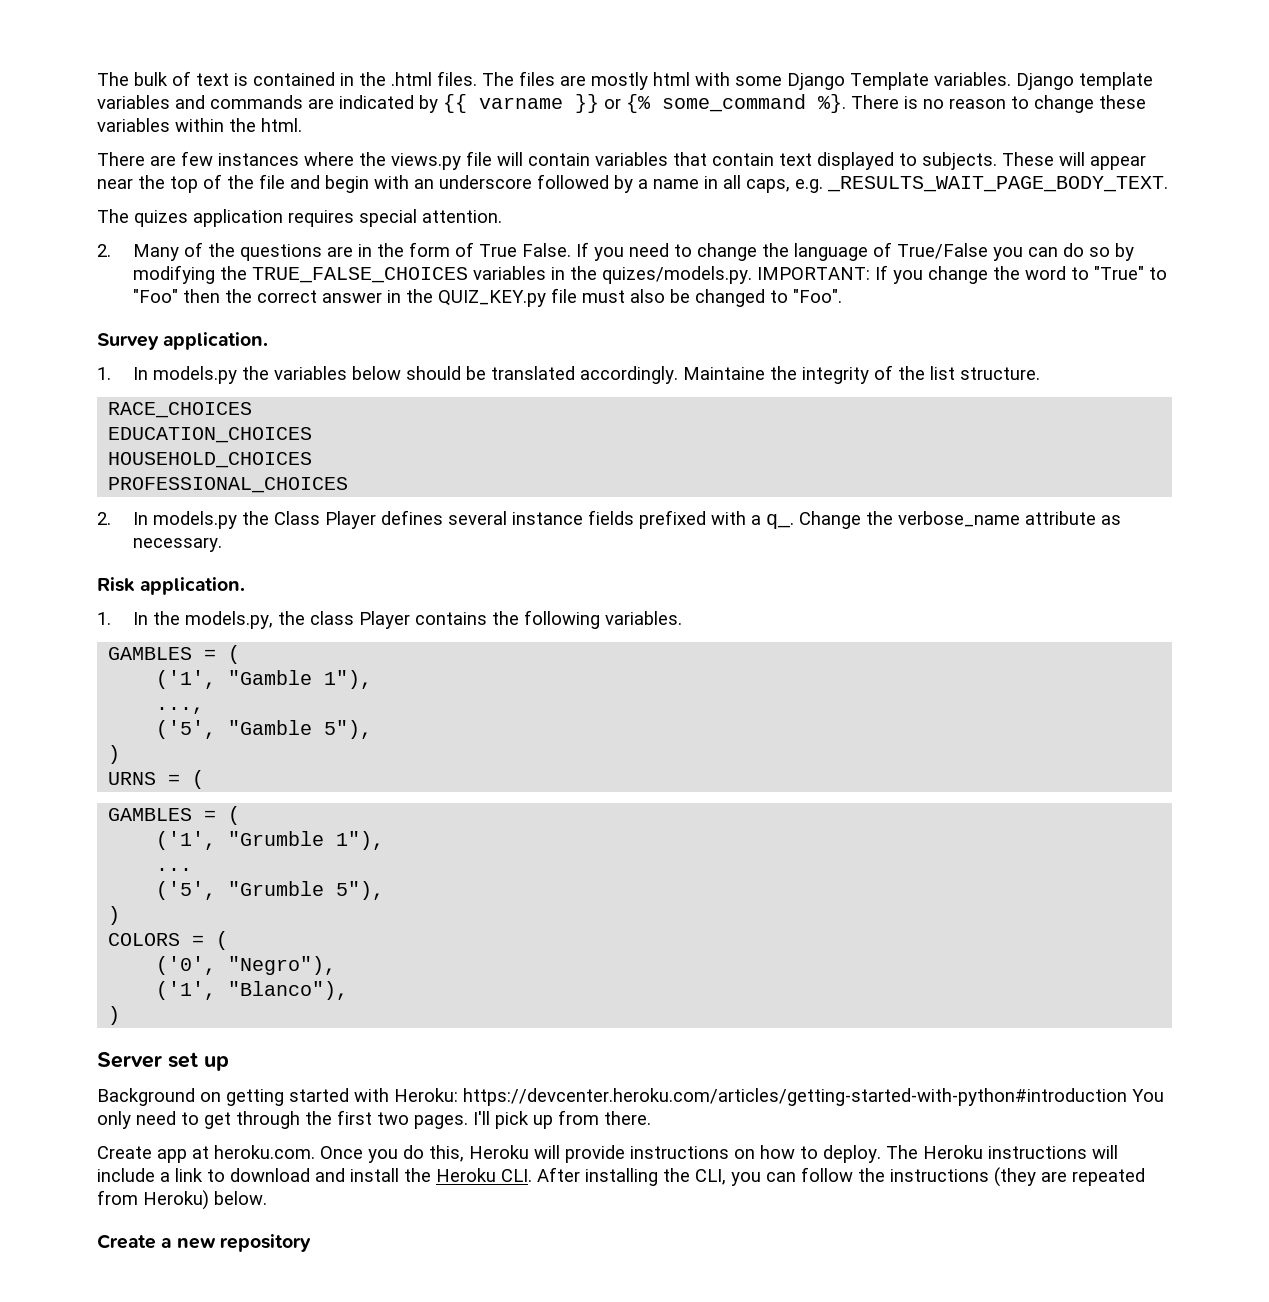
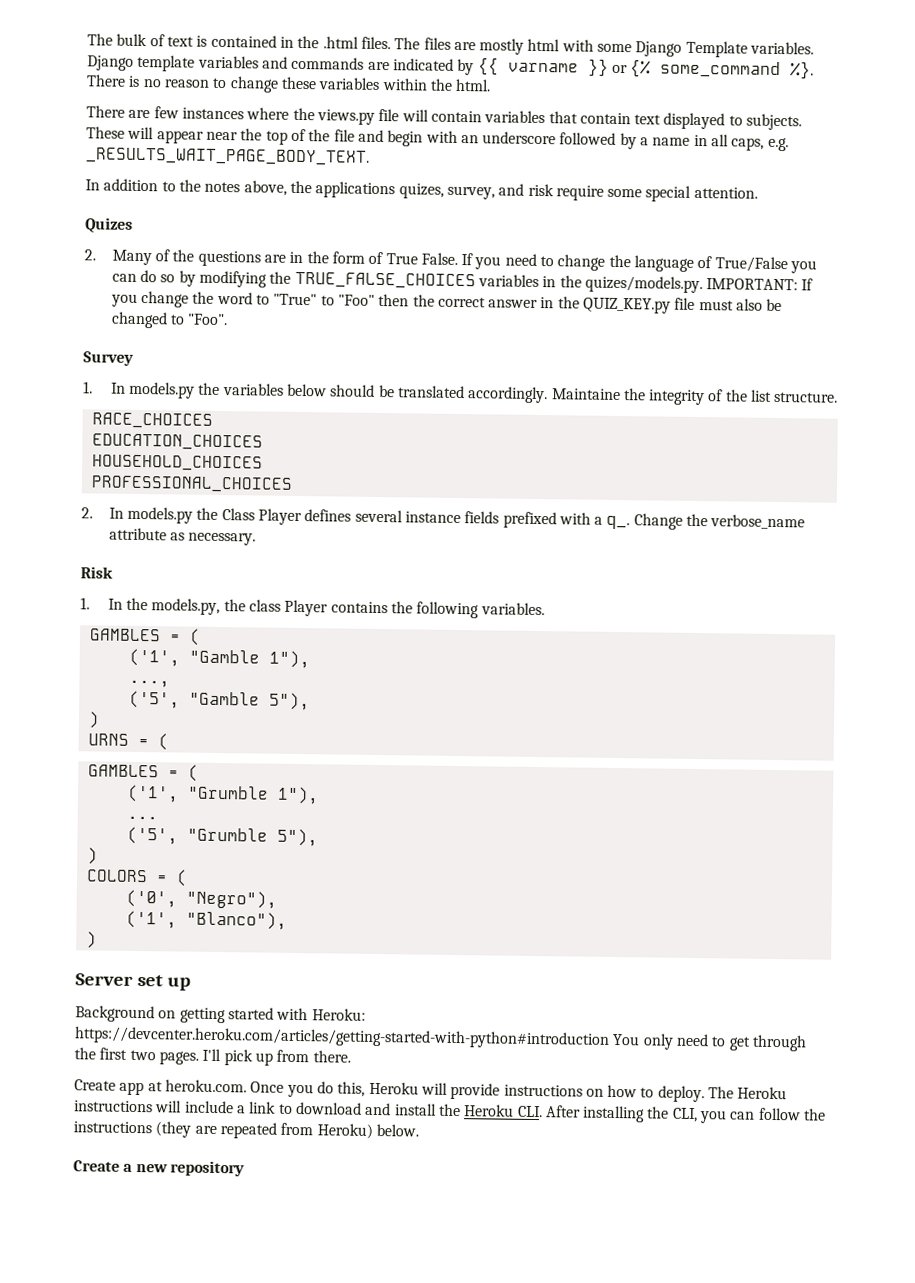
[97,209,354,227] The quizes application requires -> [85,178,643,201] In addition to the notes above, the applications quizes, survey, and risk require some
(502, 216) none -> [85,217,133,233] // Quizes
[163,332,269,350] application. -> (134, 358) none
[140,577,246,595] application. -> (113, 572) none

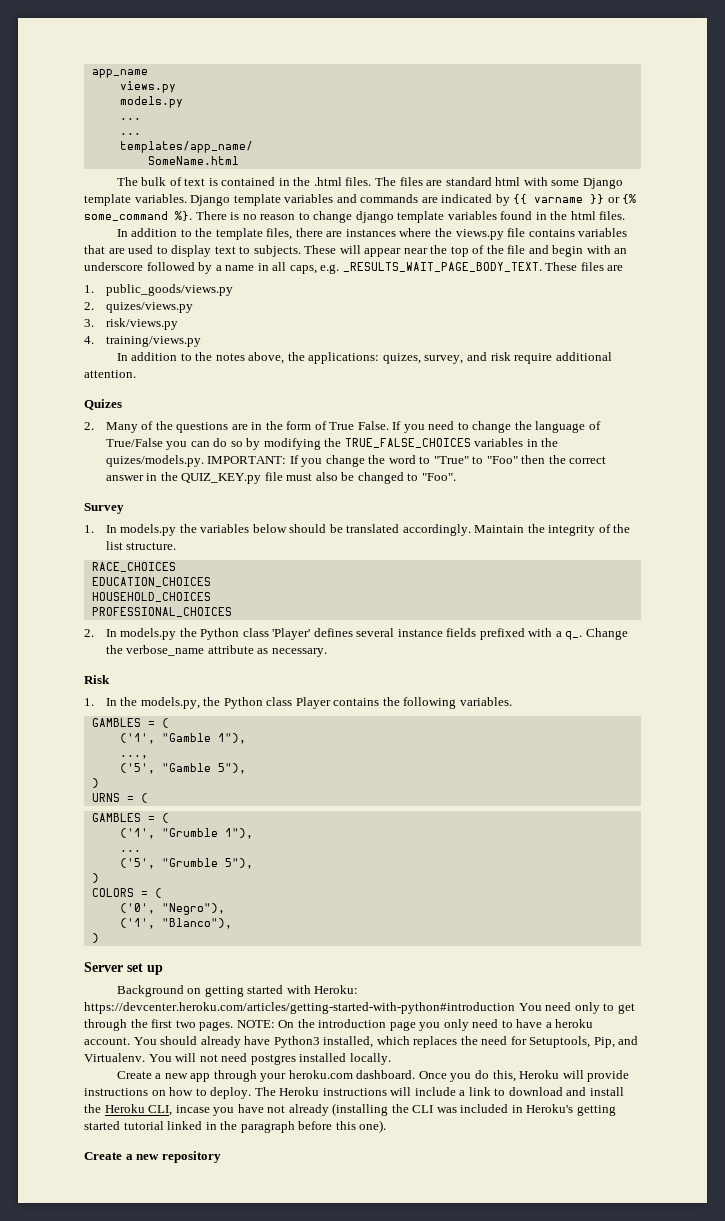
(87, 39) none -> [91,69,148,78] [119,81,176,93] [119,96,183,108] [119,118,141,120] [119,133,141,135] [119,141,253,153] [147,156,239,165] app_name // views.py // models.py // ... // ... // templates/app_name/ // SomeName.html //
[479,38,525,55] mostly -> [445,177,492,186] standard
[685,40,748,58] Template -> [84,194,131,206] template
[280,76,492,92] [86,105,179,119] these variables within the html. // There are few -> [355,211,626,223] [116,228,343,240] django template variables found in the html files. // In addition to the template files, there are
[401,109,726,130] will contain variables that contain text displayed -> [528,228,628,237] [84,245,236,257] contains variables that are used to display text
(370, 156) none -> [545,262,624,271] [84,284,233,296] [84,302,193,313] [84,318,178,330] [84,336,201,347] These files are // 1. public_goods/views.py // 2. quizes/views.py // 3. risk/views.py // 4. training/views.py
[315,181,396,199] applications -> [308,352,380,364] applications:
[607,185,692,202] some special -> [555,352,612,361] additional
[551,388,621,401] Maintaine -> [474,525,525,533] Maintain
[221,508,302,526] Class Player -> [200,628,311,640] Python class 'Player'
(246, 605) none -> [223,697,263,709] Python
[642,1033,709,1050] only need -> [545,1002,600,1014] need only
[202,1048,351,1066] [74,1079,247,1096] I'll pick up from there. // Create app at heroku.com. -> [236,1019,594,1031] [84,1036,639,1048] [84,1053,391,1065] [116,1070,416,1082] NOTE: On the introduction page you only need to have a heroku account. You should already have Python3 installed, which replaces the need for Setuptools, Pip, and Virtualenv. You will not need postgres installed locally. // Create a new app through your heroku.com dashboard.
[517,1105,827,1124] [73,1121,419,1139] CLI. After installing the CLI, you can follow the instructions (they are repeated from Heroku) below. -> [148,1103,616,1116] [84,1120,387,1133] CLI, incase you have not already (installing the CLI was included in Heroku's getting started tutorial linked in the paragraph before this one).

